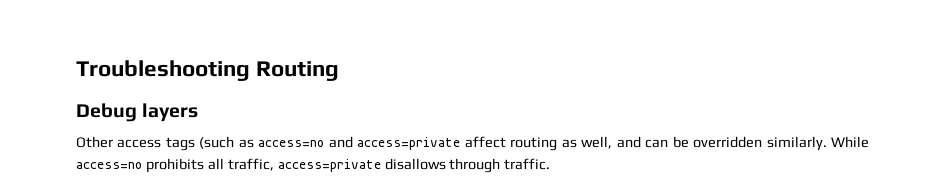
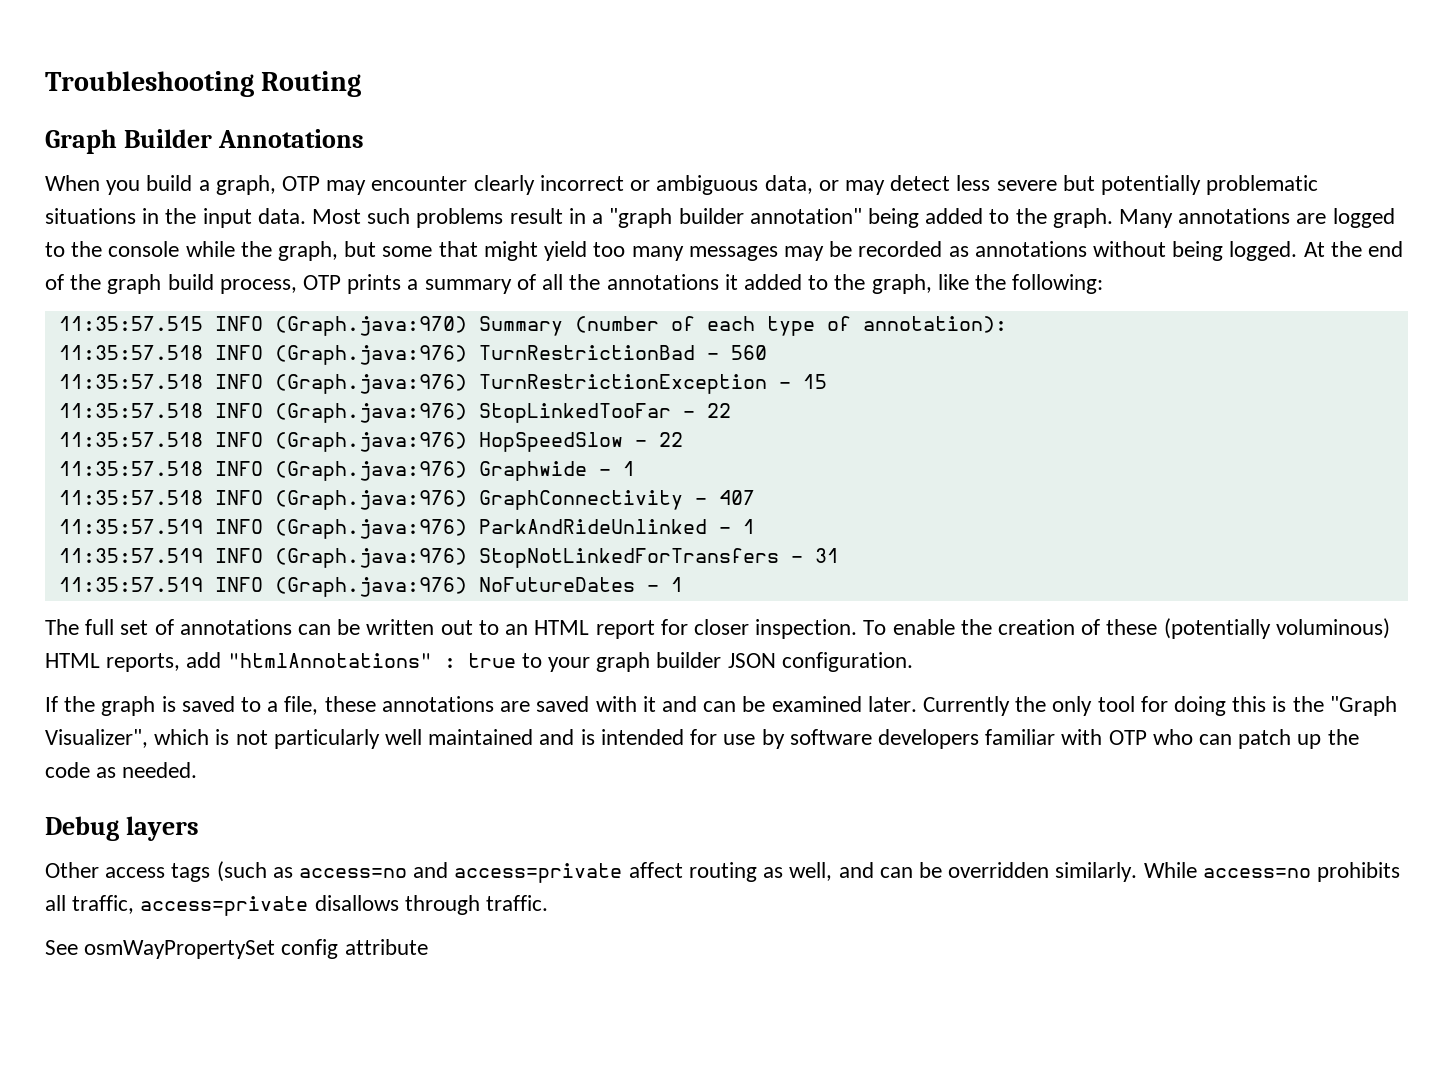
(340, 71) none -> [45,129,364,154] [45,175,1319,195] [45,208,1395,228] [45,241,1404,261] [45,274,1104,294] [58,316,1007,336] [58,345,767,365] [58,374,827,394] [58,403,731,423] [58,432,683,452] [58,461,635,481] [58,490,755,510] [58,519,755,539] [58,548,839,568] [58,577,683,597] [45,618,1390,639] [45,652,913,672] [45,696,1397,716] [45,729,1359,749] [45,762,198,778] // Graph Builder Annotations // When you build a graph, OTP may encounter clearly incorrect or ambiguous data, or may detect less severe but potentially problematic situations in the input data. Most such problems result in a "graph builder annotation" being added to the graph. Many annotations are logged to the console while the graph, but some that might yield too many messages may be recorded as annotations without being logged. At the end of the graph build process, OTP prints a summary of all the annotations it added to the graph, like the following: // 11:35:57.515 INFO (Graph.java:970) Summary (number of each type of annotation): // 11:35:57.518 INFO (Graph.java:976) TurnRestrictionBad - 560 // 11:35:57.518 INFO (Graph.java:976) TurnRestrictionException - 15 // 11:35:57.518 INFO (Graph.java:976) StopLinkedTooFar - 22 // 11:35:57.518 INFO (Graph.java:976) HopSpeedSlow - 22 // 11:35:57.518 INFO (Graph.java:976) Graphwide - 1 // 11:35:57.518 INFO (Graph.java:976) GraphConnectivity - 407 // 11:35:57.519 INFO (Graph.java:976) ParkAndRideUnlinked - 1 // 11:35:57.519 INFO (Graph.java:976) StopNotLinkedForTransfers - 31 // 11:35:57.519 INFO (Graph.java:976) NoFutureDates - 1 // The full set of annotations can be written out to an HTML report for closer inspection. To enable the creation of these (potentially voluminous) HTML reports, add "htmlAnnotations" : true to your graph builder JSON configuration. // If the graph is saved to a file, these annotations are saved with it and can be examined later. Currently the only tool for doing this is the "Graph Visualizer", which is not particularly well maintained and is intended for use by software developers familiar with OTP who can patch up the code as needed.
(551, 164) none -> [45,939,428,959] // See osmWayPropertySet config attribute

